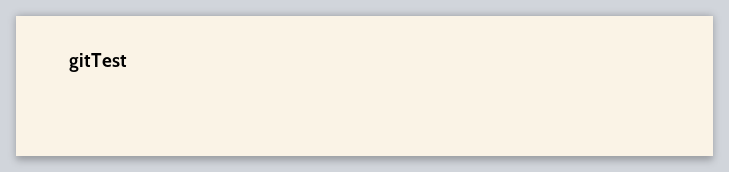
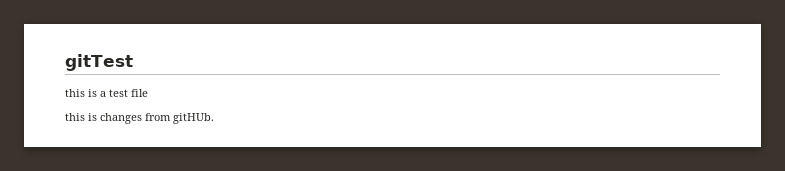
(127, 62) none -> [65,89,148,97] [65,113,214,124] // this is a test file // this is changes from gitHUb.

